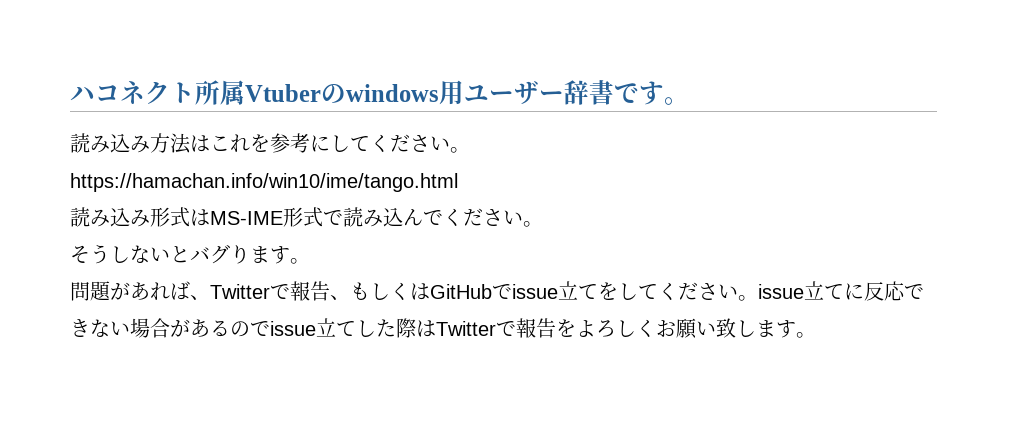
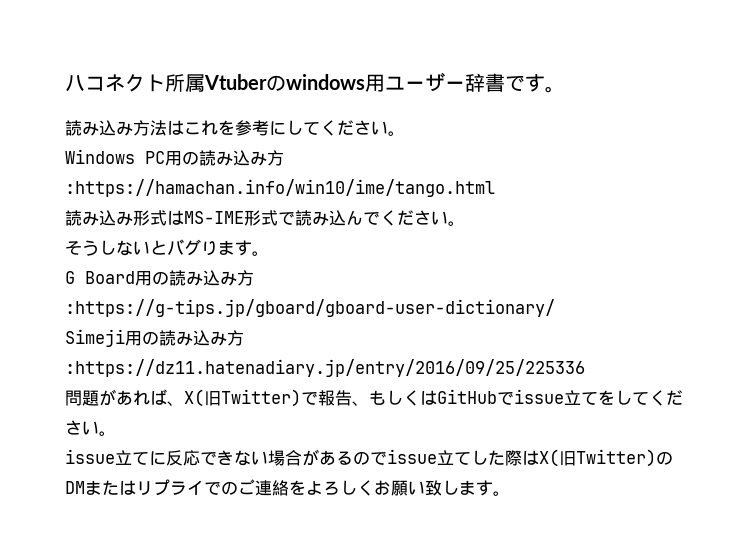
[70,173,458,192] https://hamachan.info/win10/ime/tango.html -> [65,149,284,166] [65,179,495,197] Windows PC用の読み込み方:https://hamachan.info/win10/ime/tango.html
(310, 261) none -> [65,270,254,286] [65,299,555,317] [65,329,244,347] [65,359,585,377] // G Board用の読み込み方:https://g-tips.jp/gboard/gboard-user-dictionary/ // Simeji用の読み込み方:https://dz11.hatenadiary.jp/entry/2016/09/25/225336
[210,284,270,299] Twitter -> [184,389,301,407] X(旧Twitter)
(758, 298) none -> (116, 433) //
[436,318,556,338] Twitterで報告 -> [539,449,673,467] [65,479,289,496] X(旧Twitter)のDMまたはリプライでのご連絡

